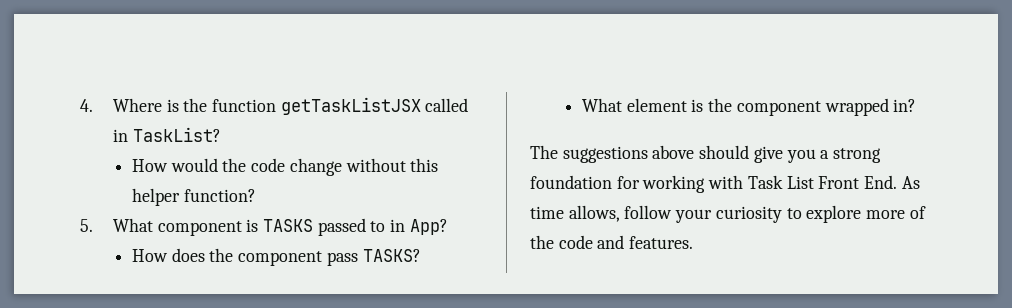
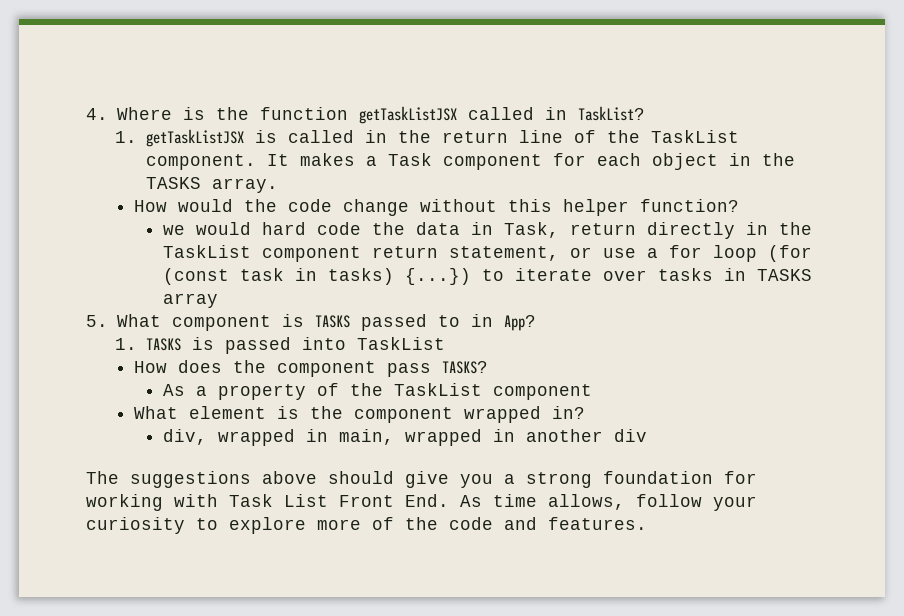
(221, 134) none -> [114,129,739,147] [145,153,795,170] [145,177,278,193] // 1. getTaskListJSX is called in the return line of the TaskList component. It makes a Task component for each object in the TASKS array.
(256, 195) none -> [163,222,813,239] [163,245,813,262] [163,268,813,285] [163,293,219,308] // we would hard code the data in Task, return directly in the TaskList component return statement, or use a for loop (for (const task in tasks) {...}) to iterate over tasks in TASKS array
(448, 227) none -> [114,337,445,354] // 1. TASKS is passed into TaskList
(421, 255) none -> [163,383,593,400] // As a property of the TaskList component
(917, 105) none -> [163,429,648,446] // div, wrapped in main, wrapped in another div

